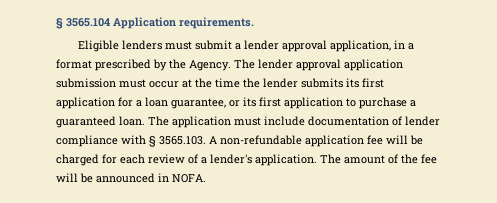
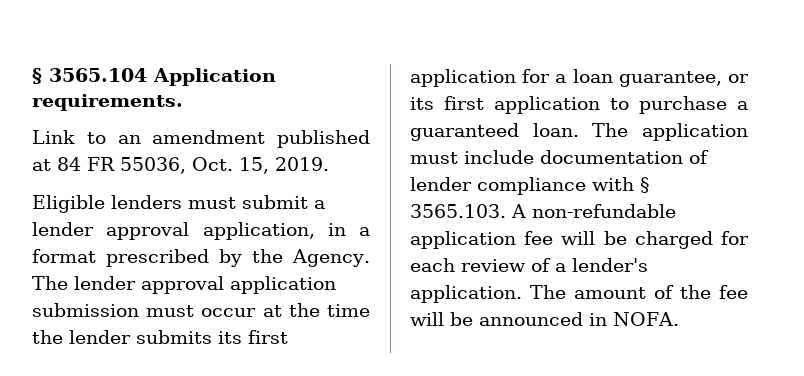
(254, 23) none -> [32,130,370,148] [32,157,329,174] // Link to an amendment published at 84 FR 55036, Oct. 15, 2019.

